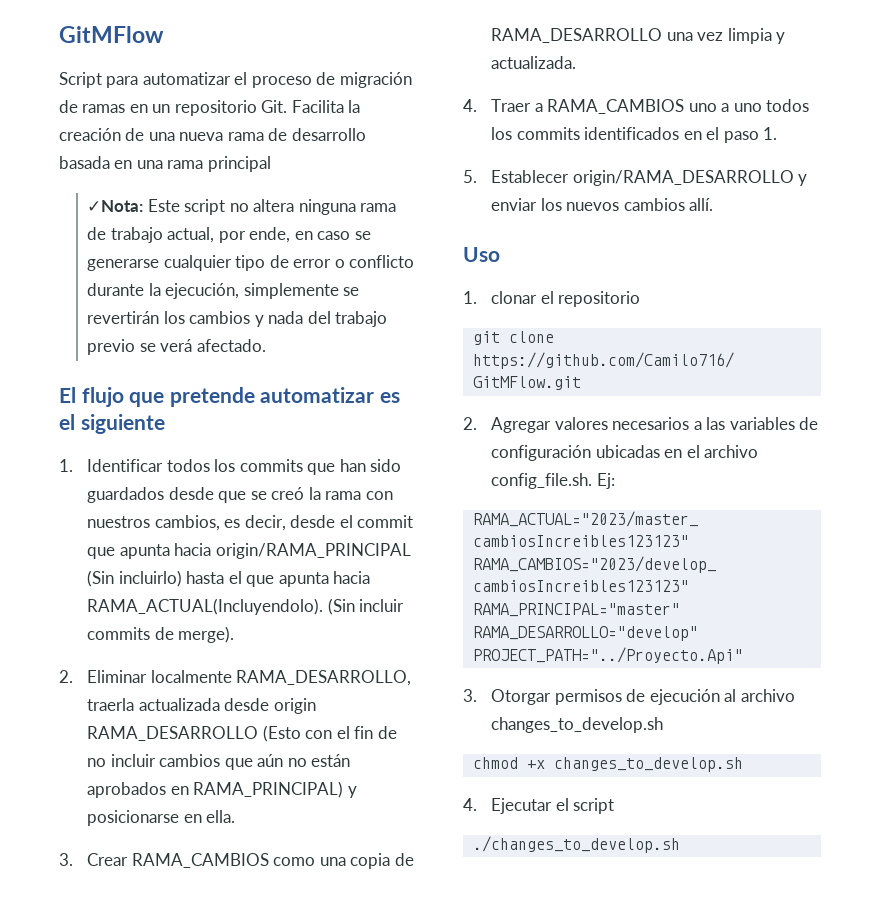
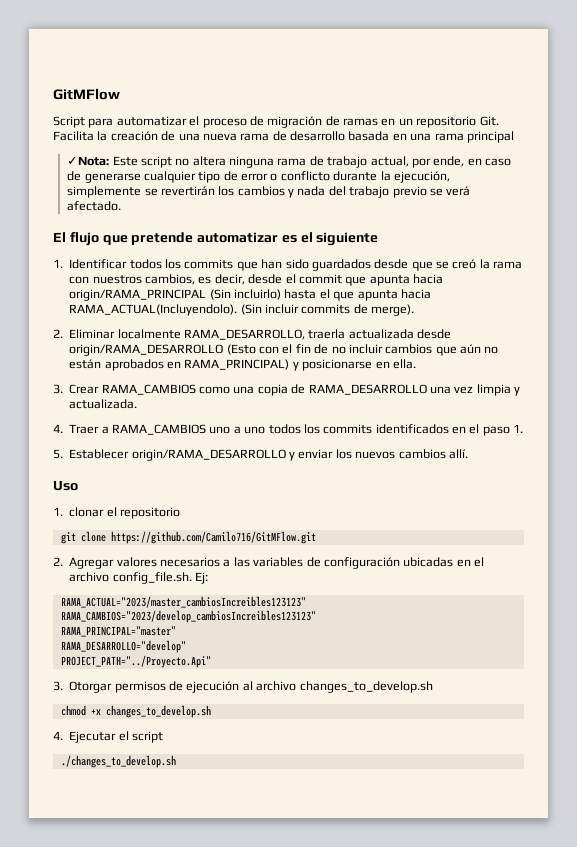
[354,231,371,240] se -> [67,171,82,181] de
[273,698,316,714] [87,726,259,741] origin RAMA_DESARROLLO -> [69,344,224,356] origin/RAMA_DESARROLLO

